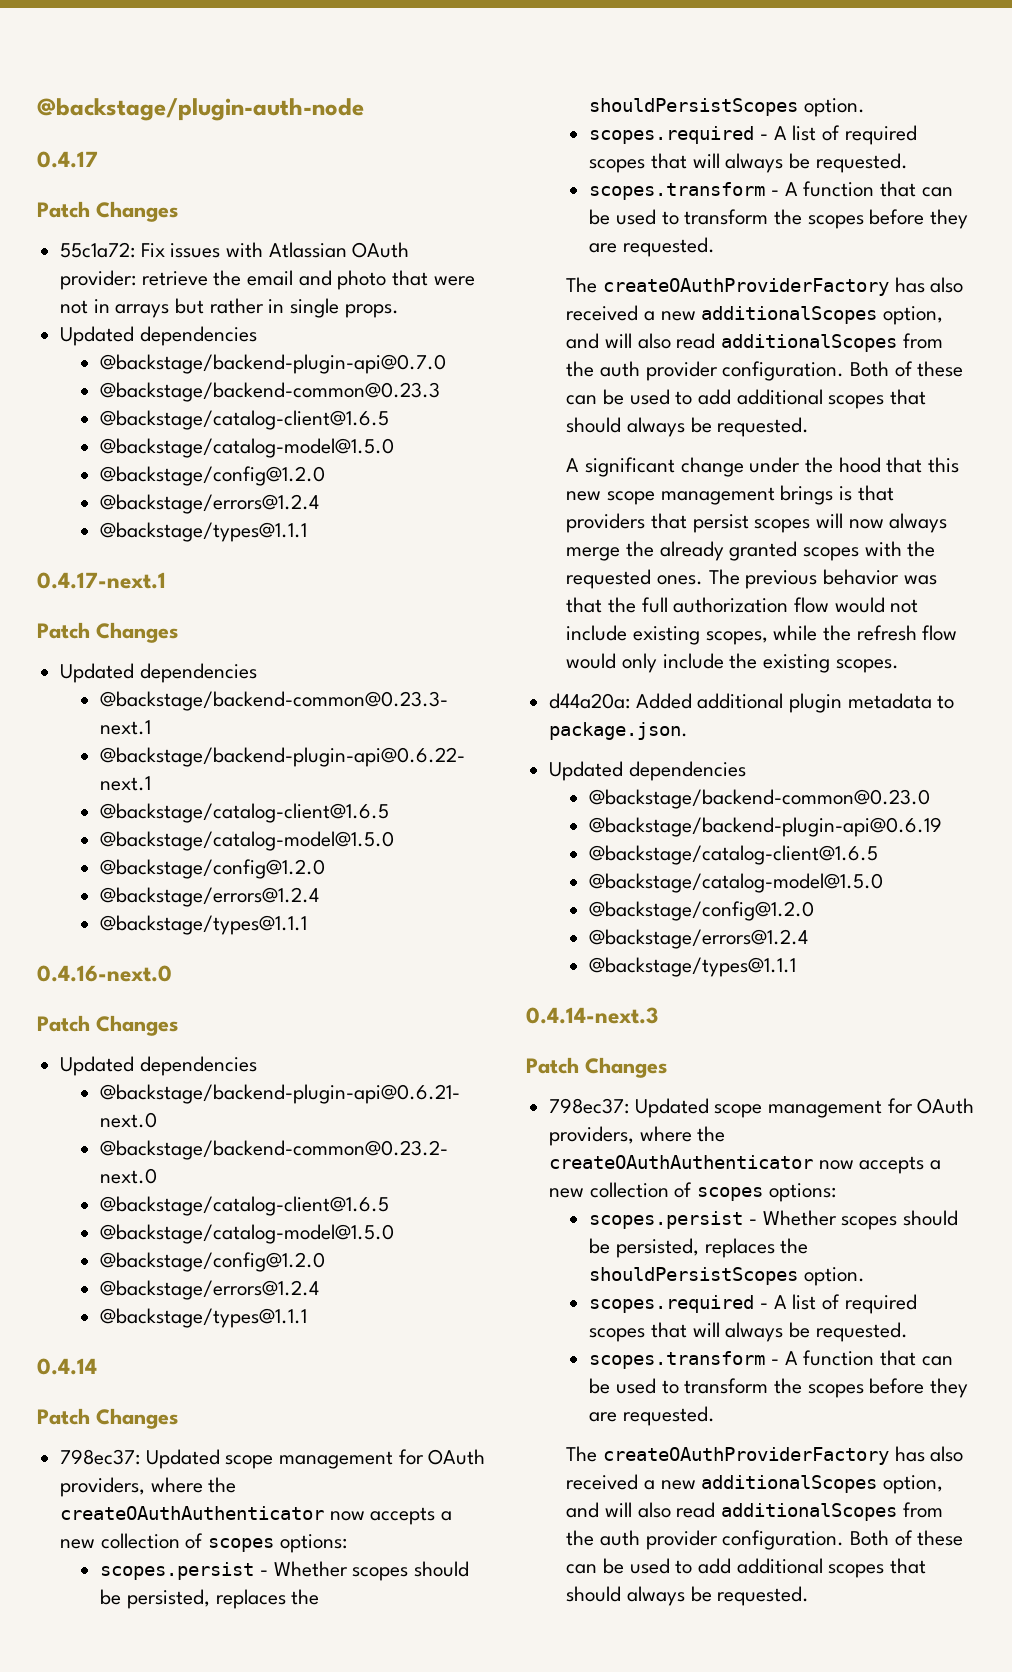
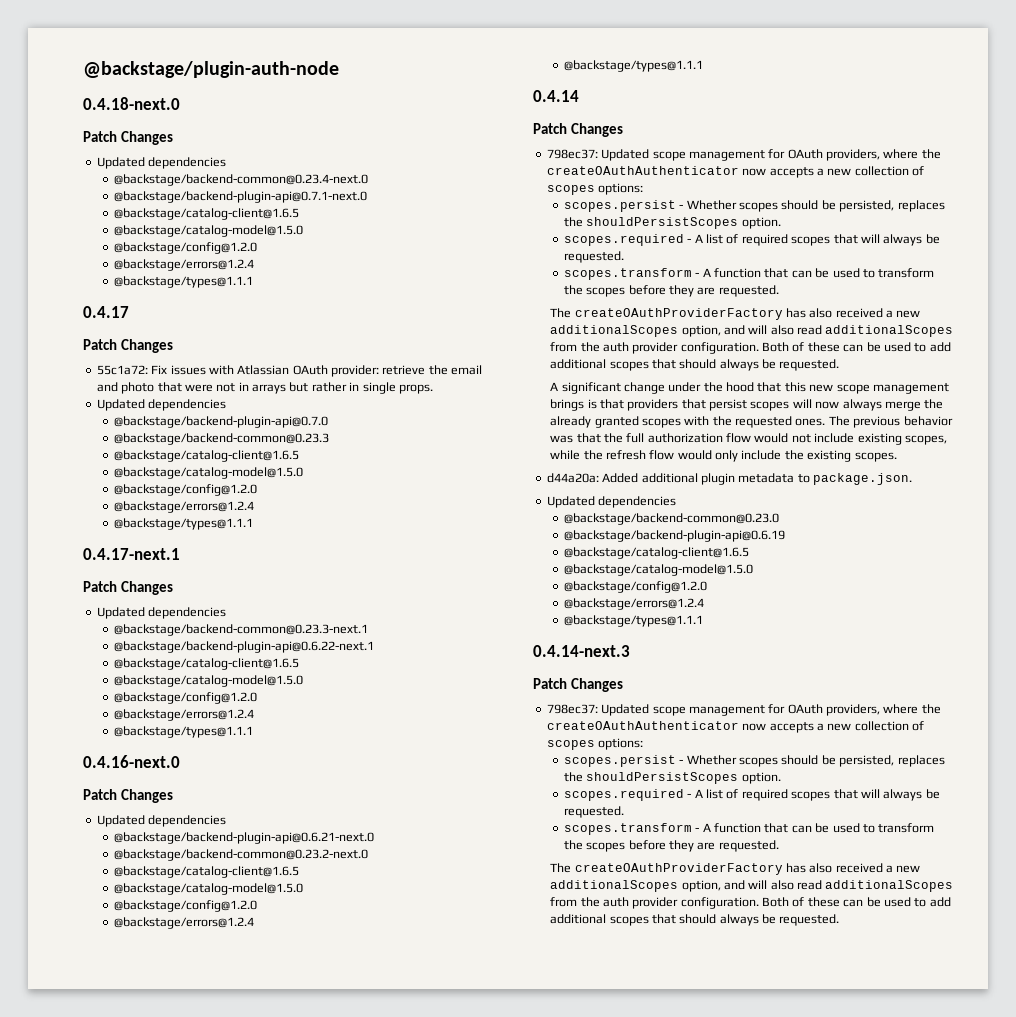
(364, 109) none -> [83,97,180,110] [83,131,173,145] [96,157,227,169] [113,174,368,186] [113,191,367,203] [113,208,299,220] [113,225,303,237] [113,242,257,254] [113,259,254,271] [113,276,253,288] // 0.4.18-next.0 // Patch Changes // Updated dependencies // @backstage/backend-common@0.23.4-next.0 // @backstage/backend-plugin-api@0.7.1-next.0 // @backstage/catalog-client@1.6.5 // @backstage/catalog-model@1.5.0 // @backstage/config@1.2.0 // @backstage/errors@1.2.4 // @backstage/types@1.1.1

